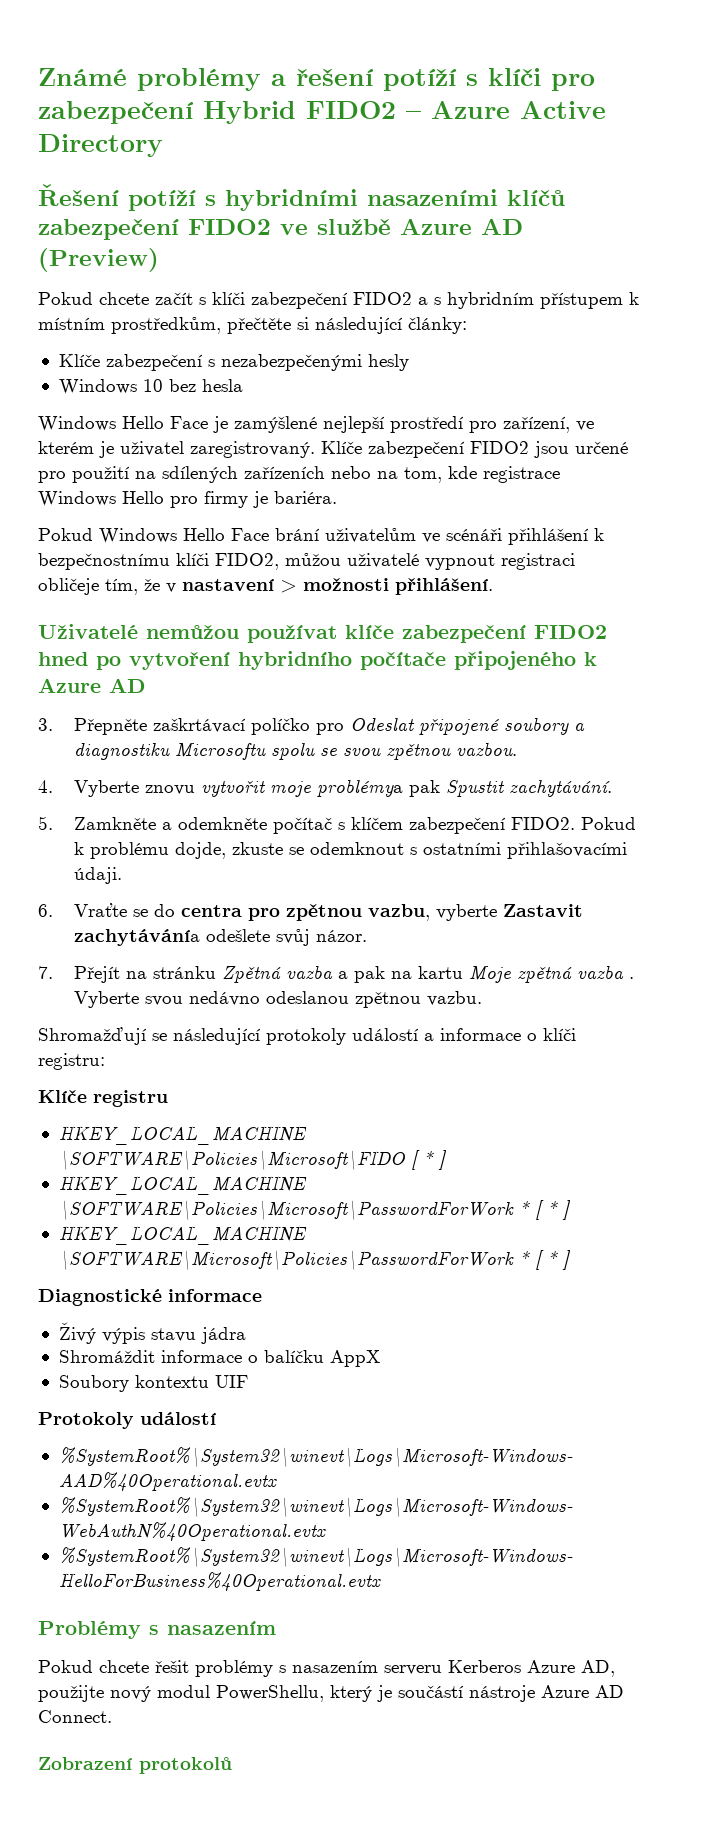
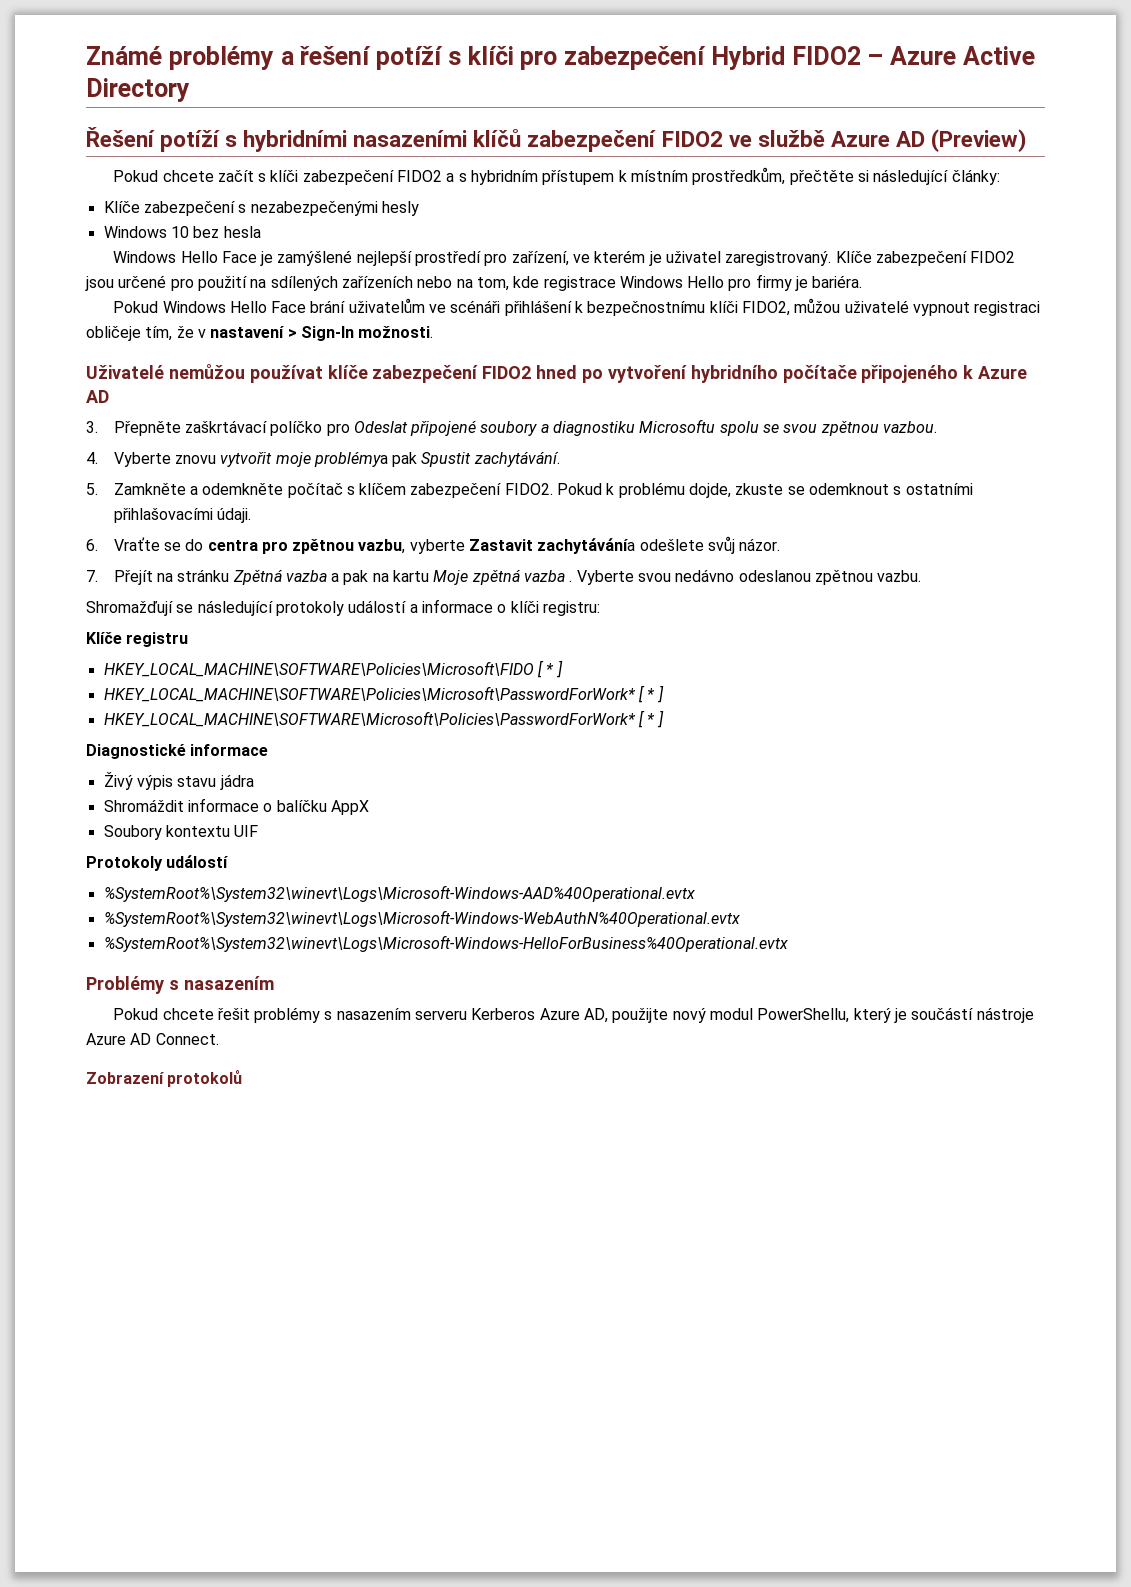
[303,578,493,595] možnosti přihlášení. -> [300,326,434,341] Sign-In možnosti.
[58,1126,307,1145] [58,1150,447,1170] [58,1176,307,1195] [58,1200,571,1220] [58,1226,307,1245] [58,1250,531,1270] HKEY_LOCAL_MACHINE \SOFTWARE\Policies\Microsoft\FIDO [ * ] // HKEY_LOCAL_MACHINE \SOFTWARE\Policies\Microsoft\PasswordForWork * [ * ] // HKEY_LOCAL_MACHINE \SOFTWARE\Microsoft\Policies\PasswordForWork * -> [103,660,563,678] [103,685,664,703] [103,711,636,727] HKEY_LOCAL_MACHINE\SOFTWARE\Policies\Microsoft\FIDO [ * ] // HKEY_LOCAL_MACHINE\SOFTWARE\Policies\Microsoft\PasswordForWork* [ * ] // HKEY_LOCAL_MACHINE\SOFTWARE\Microsoft\Policies\PasswordForWork*

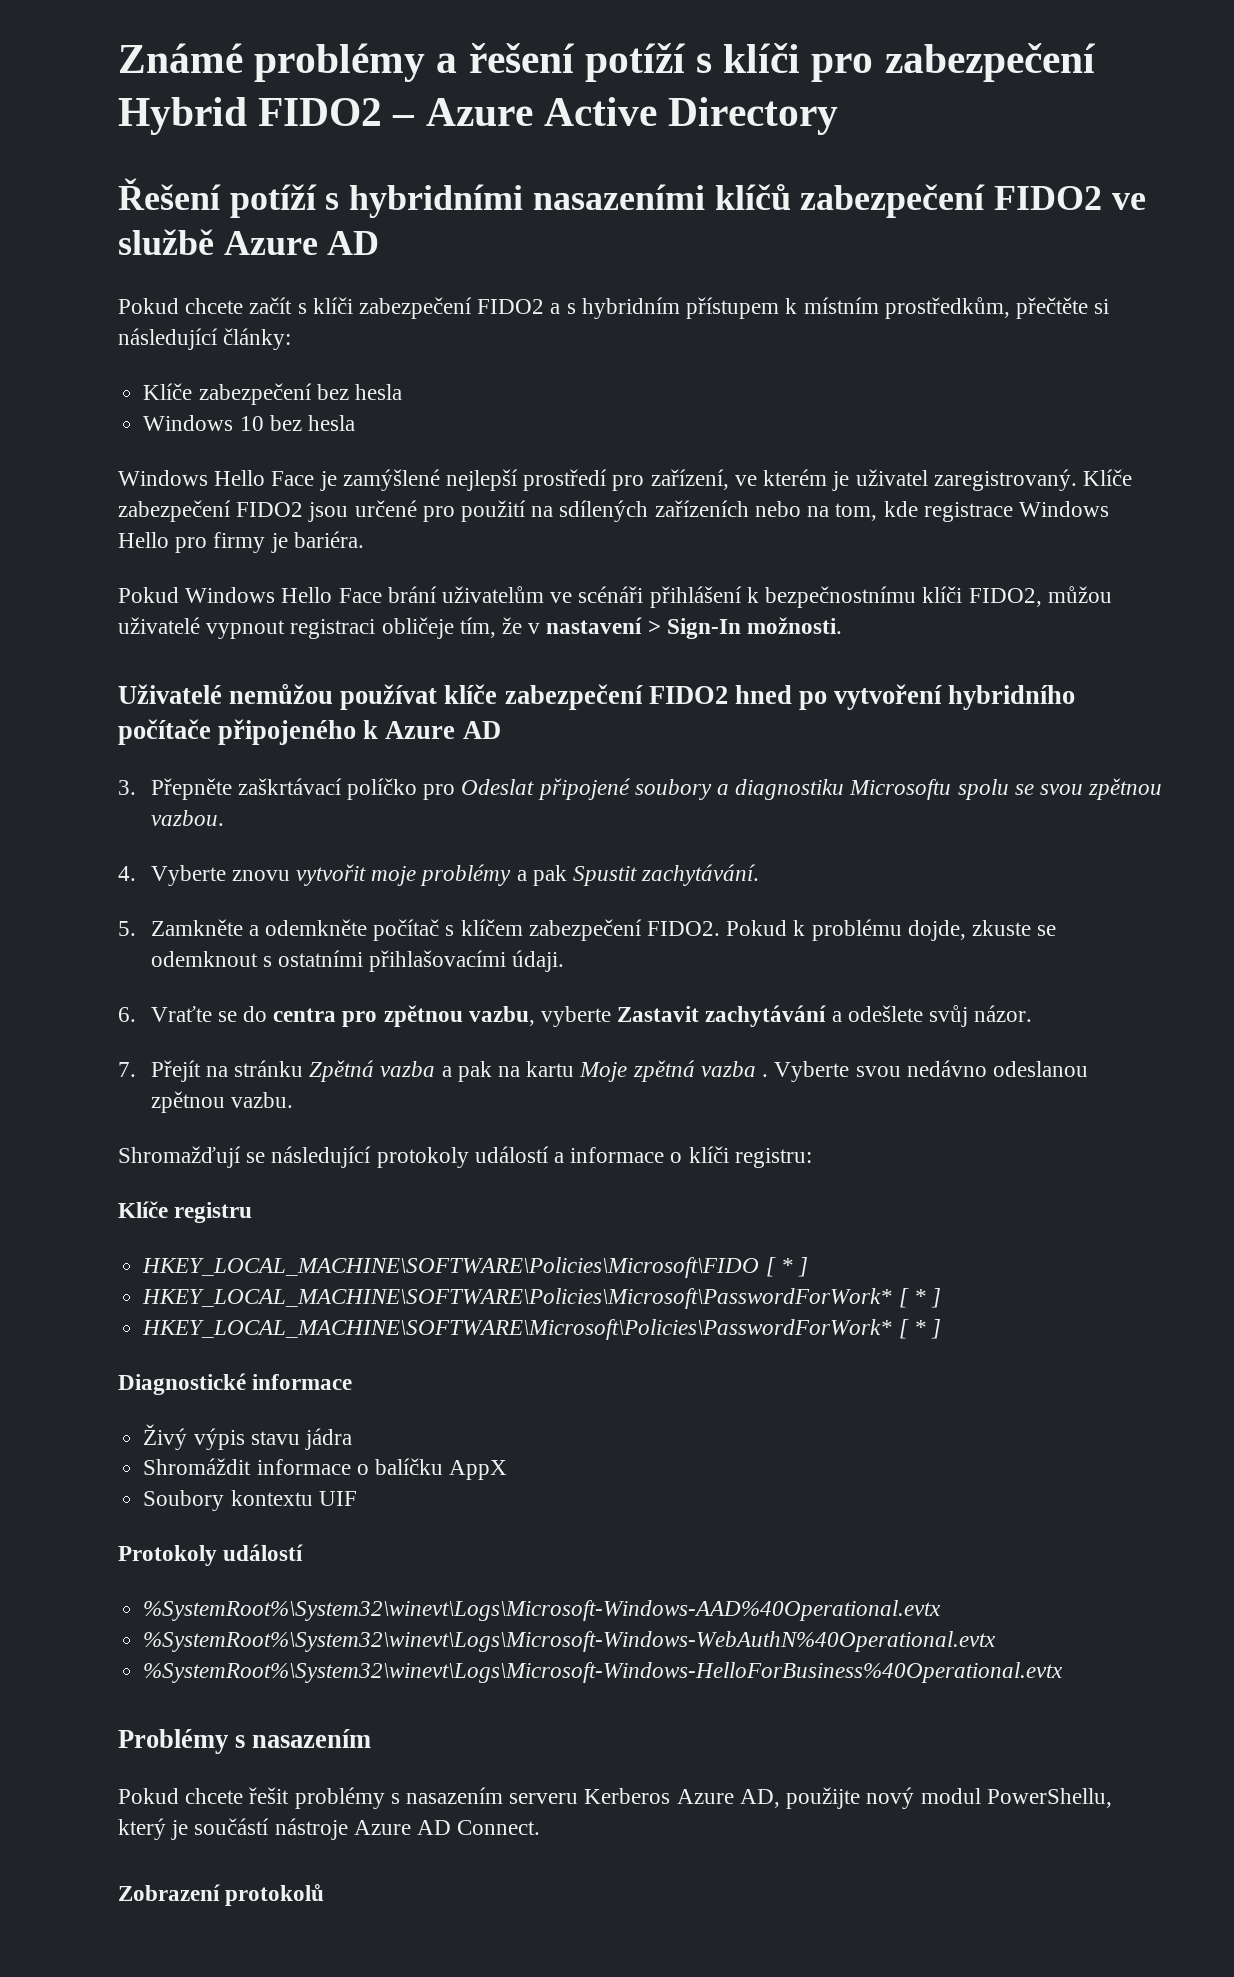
[930,129,1026,152] (Preview) -> (380, 243) none
[238,201,419,216] s nezabezpečenými hesly -> [316,384,402,400] bez hesla
[313,451,388,467] problémya -> [420,864,527,886] problémy a
[537,538,636,554] zachytávánía -> [705,1005,842,1027] zachytávání a

